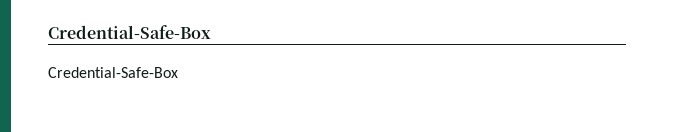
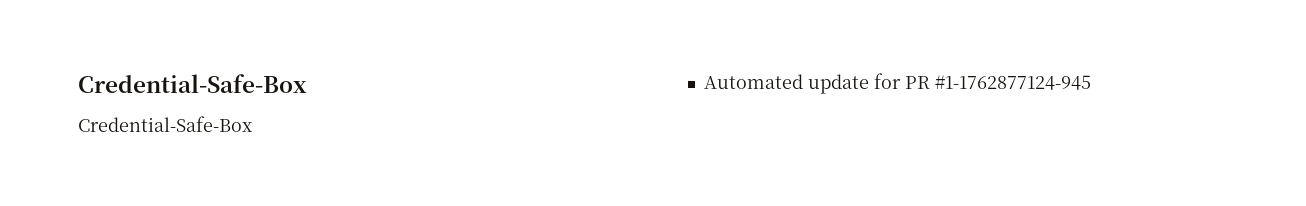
(178, 72) none -> [703,73,1091,94] // Automated update for PR #1-1762877124-945

